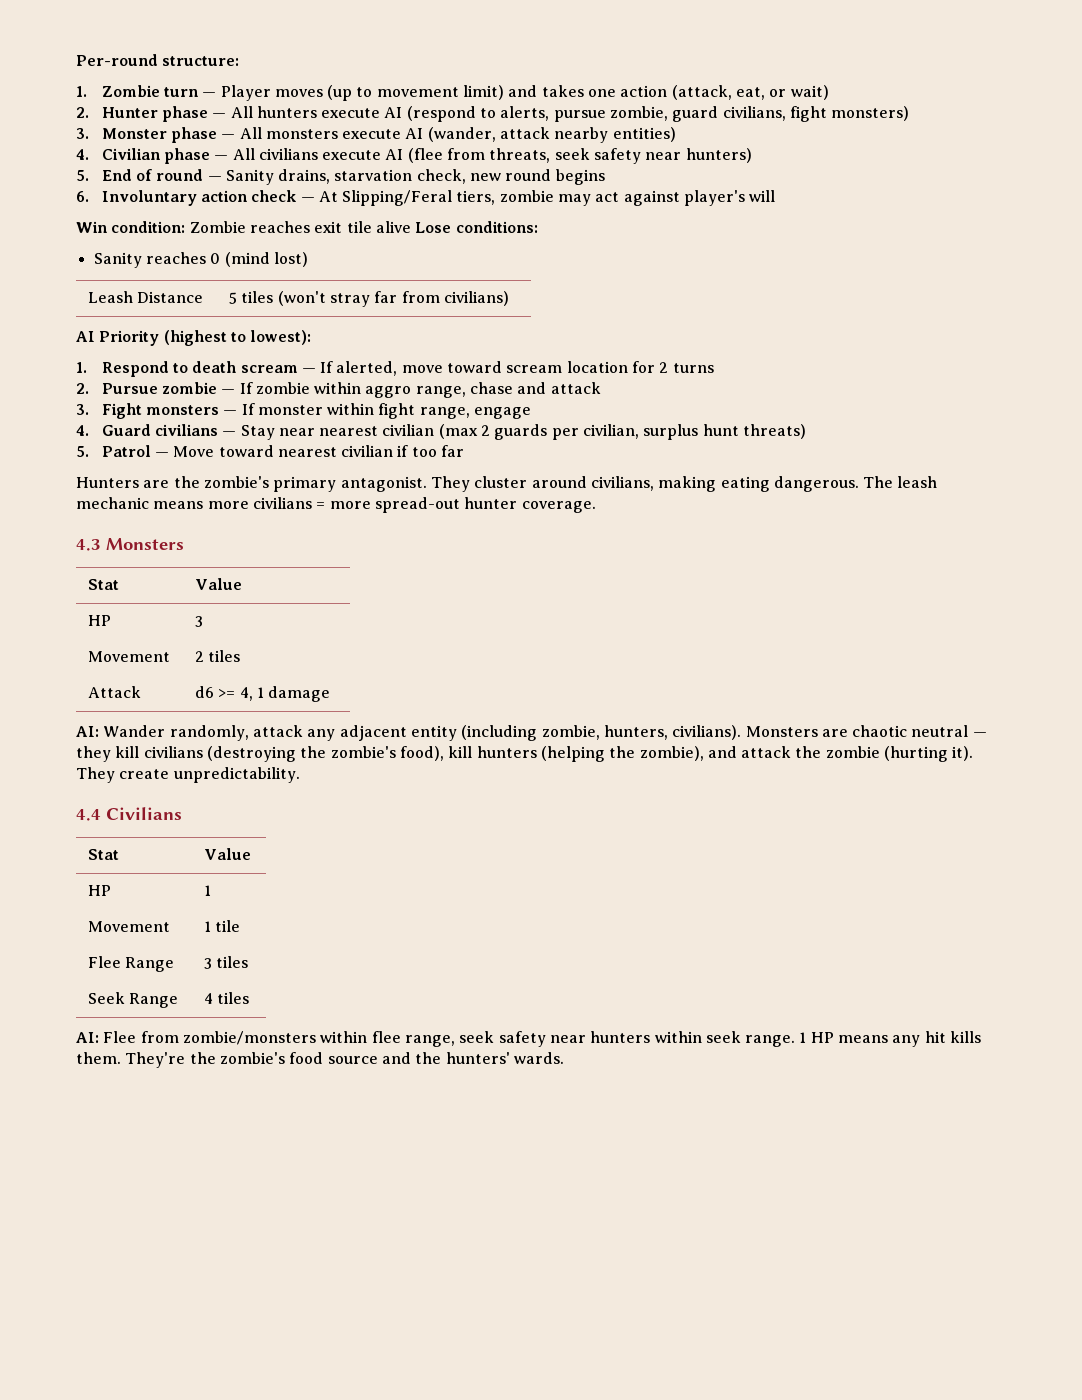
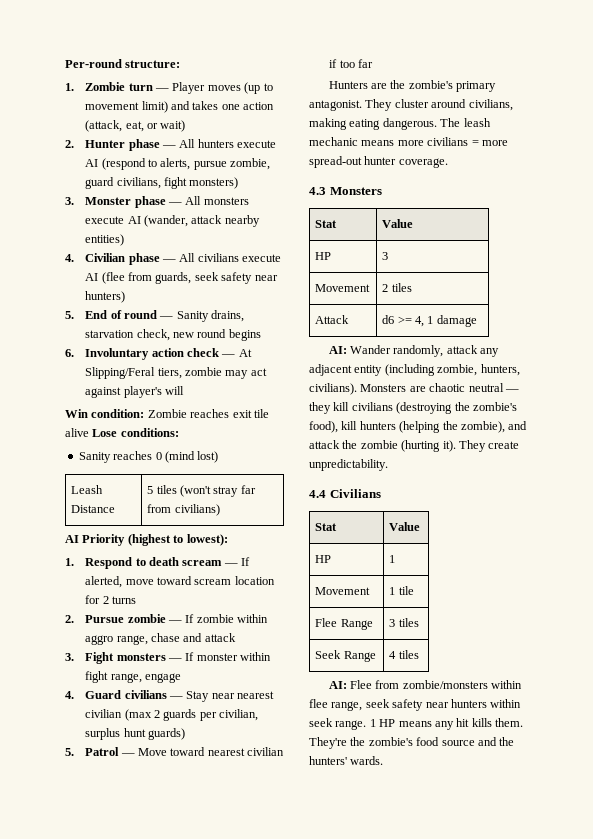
[489,148,551,163] threats, -> [155,272,192,284] guards,
[743,424,807,439] threats) -> [147,728,185,740] guards)

